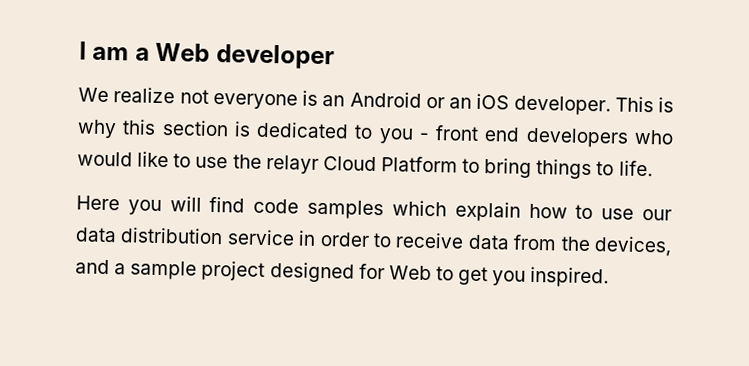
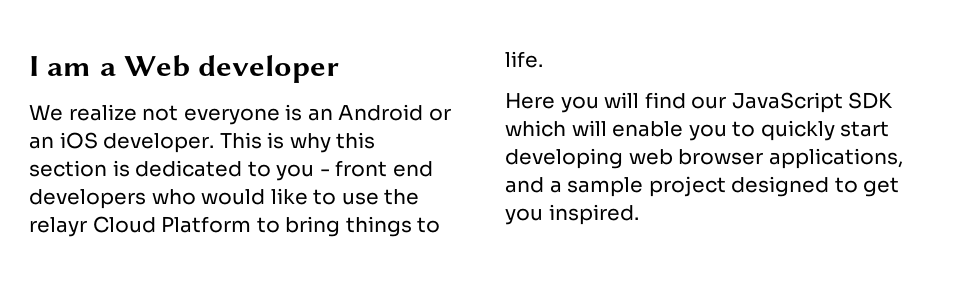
[253,198,672,222] [75,227,672,257] code samples which explain how to use our data distribution service in order to receive data from the devices, -> [691,92,894,113] [505,120,890,141] [505,148,903,169] our JavaScript SDK which will enable you to quickly start developing web browser applications,
[358,263,432,281] for Web -> (830, 186) none

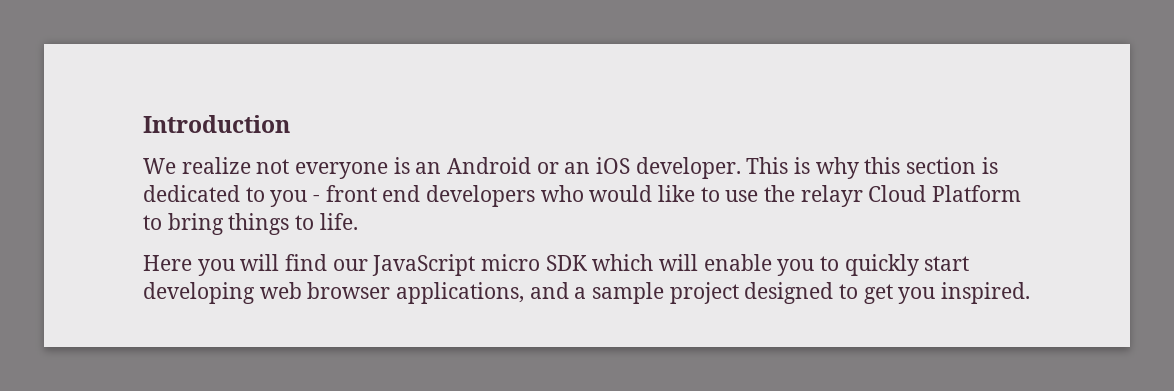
[29,55,340,83] I am a Web developer -> [143,115,290,133] Introduction
(843, 102) none -> [481,254,541,271] micro

